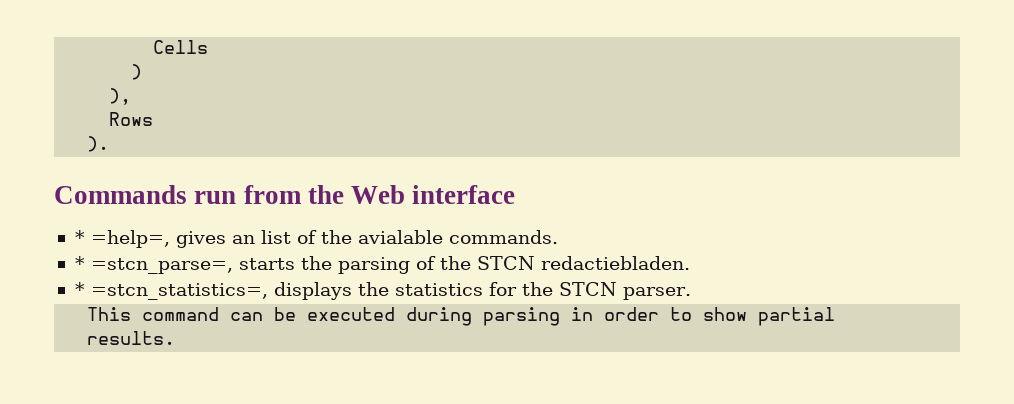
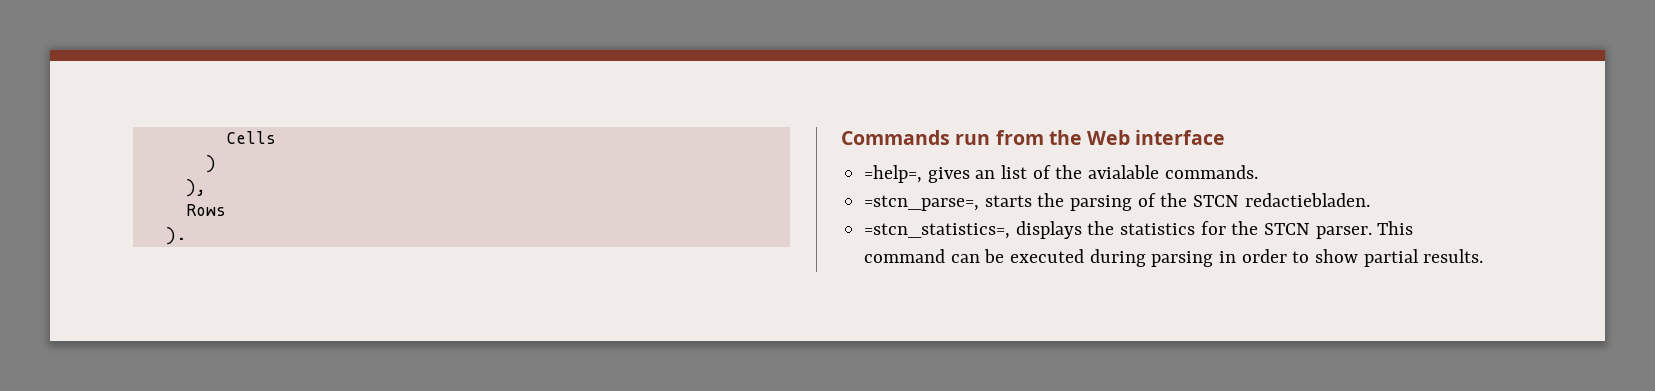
[74,230,85,244] * -> (1226, 137) none
[74,256,85,270] * -> (1258, 172) none
[74,282,85,296] * -> (1370, 200) none
(691, 293) // -> (1372, 232) none
(836, 316) // -> (1419, 258) none

